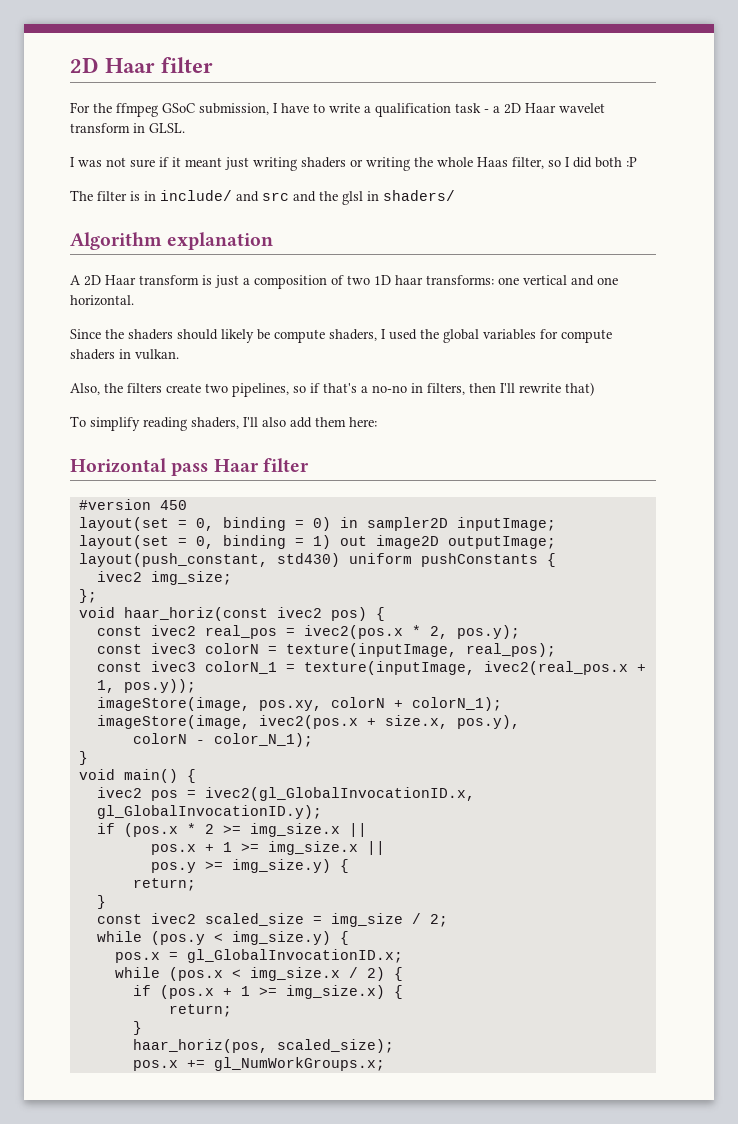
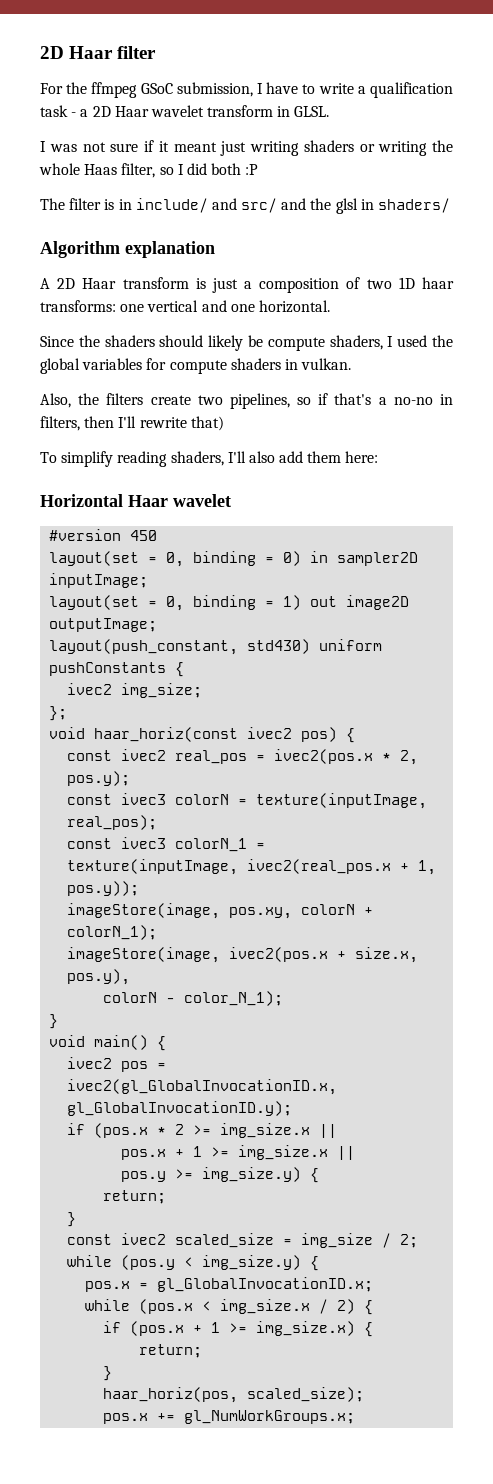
[262,192,289,201] src -> [241,198,278,213] src/
[171,458,309,476] pass Haar filter -> [128,494,231,507] Haar wavelet

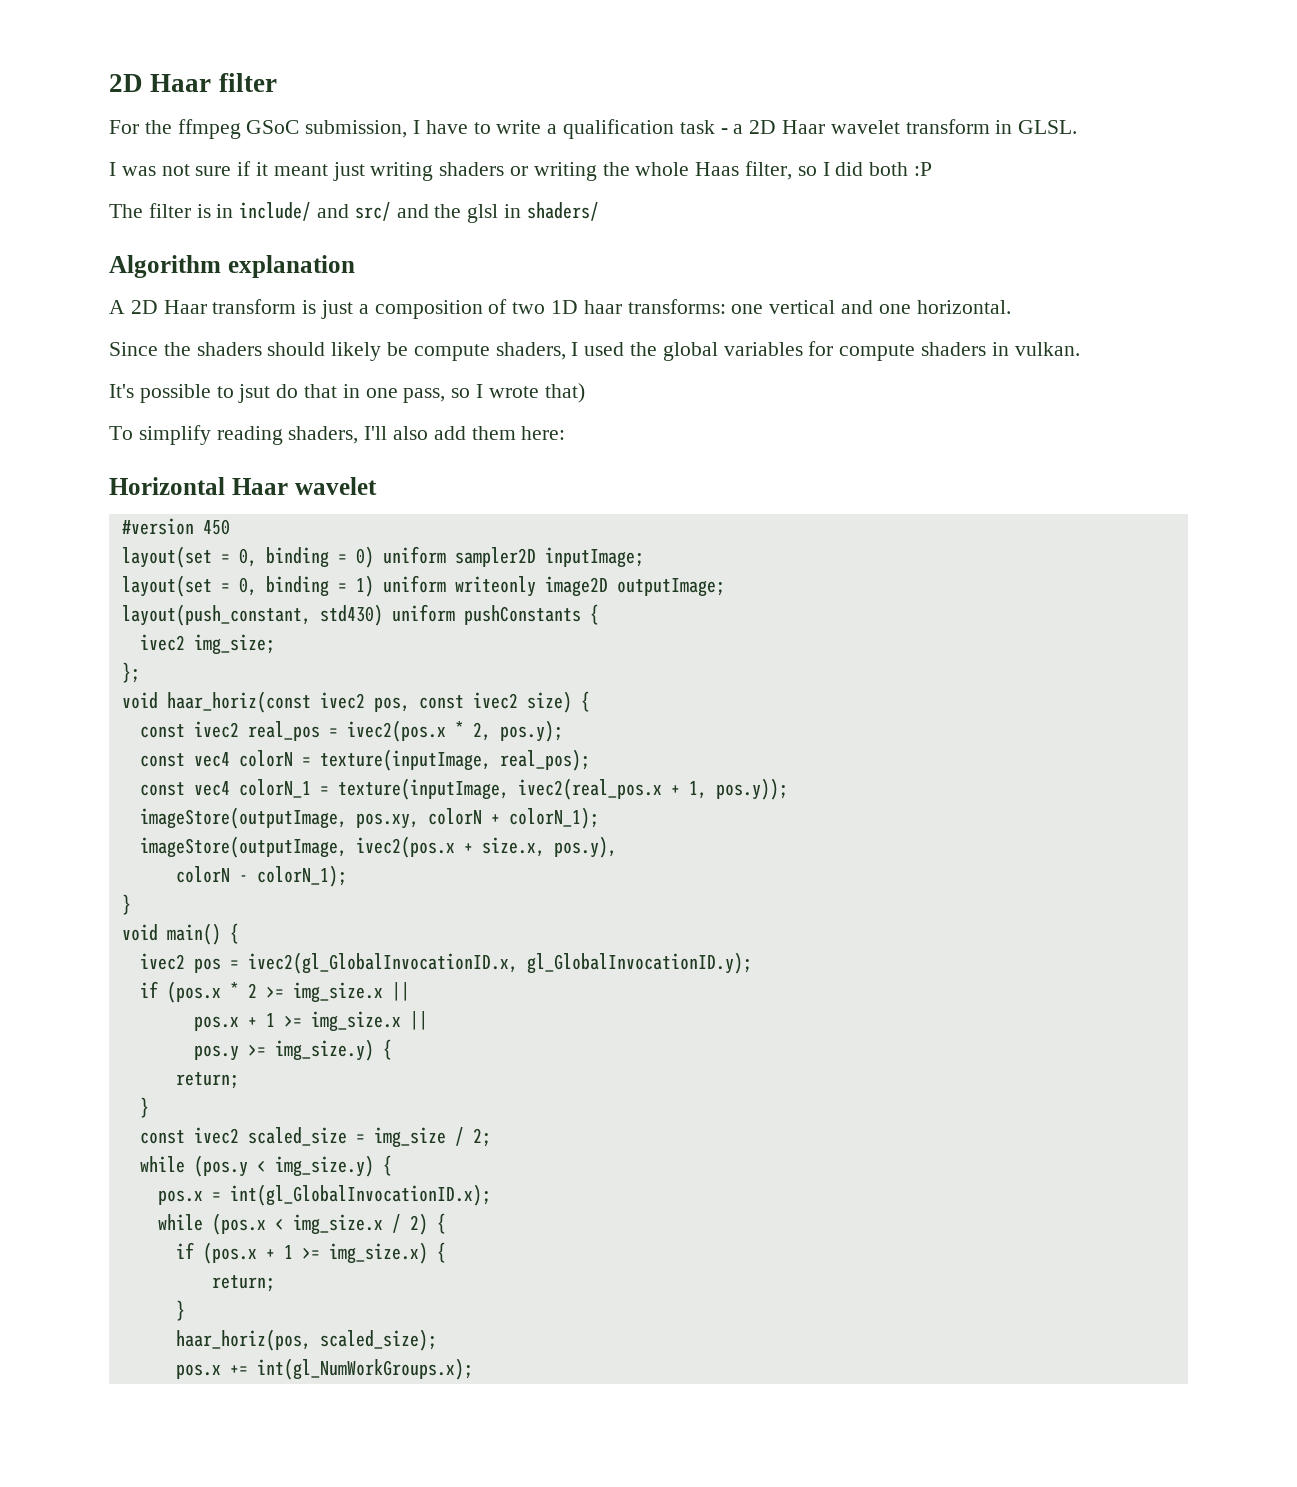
[40,393,453,409] [40,416,187,431] Also, the filters create two pipelines, so if that's a no-no in filters, then I'll rewrite -> [109,384,539,403] It's possible to jsut do that in one pass, so I wrote
[310,551,329,563] in -> [382,546,446,564] uniform
[310,596,338,607] out -> [382,575,536,597] uniform writeonly
[301,727,338,742] pos) -> [373,691,572,713] pos, const ivec2 size)
[121,793,167,805] ivec3 -> [193,752,230,767] vec4
[121,837,167,849] ivec3 -> [193,781,230,796] vec4
[67,903,221,919] imageStore(image, -> [139,807,347,829] imageStore(outputImage,
[67,947,221,963] imageStore(image, -> [139,836,347,858] imageStore(outputImage,
[184,991,284,1006] color_N_1); -> [256,865,347,887] colorN_1);
[157,1277,374,1292] gl_GlobalInvocationID.x; -> [229,1184,491,1206] int(gl_GlobalInvocationID.x);
[184,1410,356,1424] gl_NumWorkGroups.x; -> [256,1358,473,1380] int(gl_NumWorkGroups.x);

